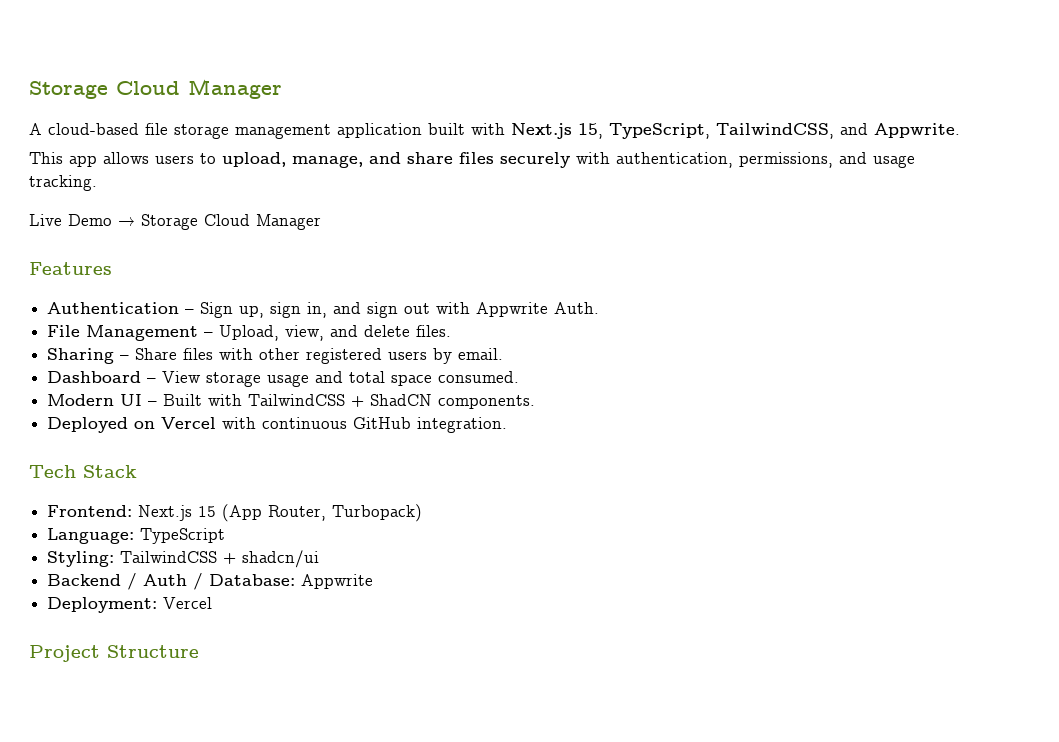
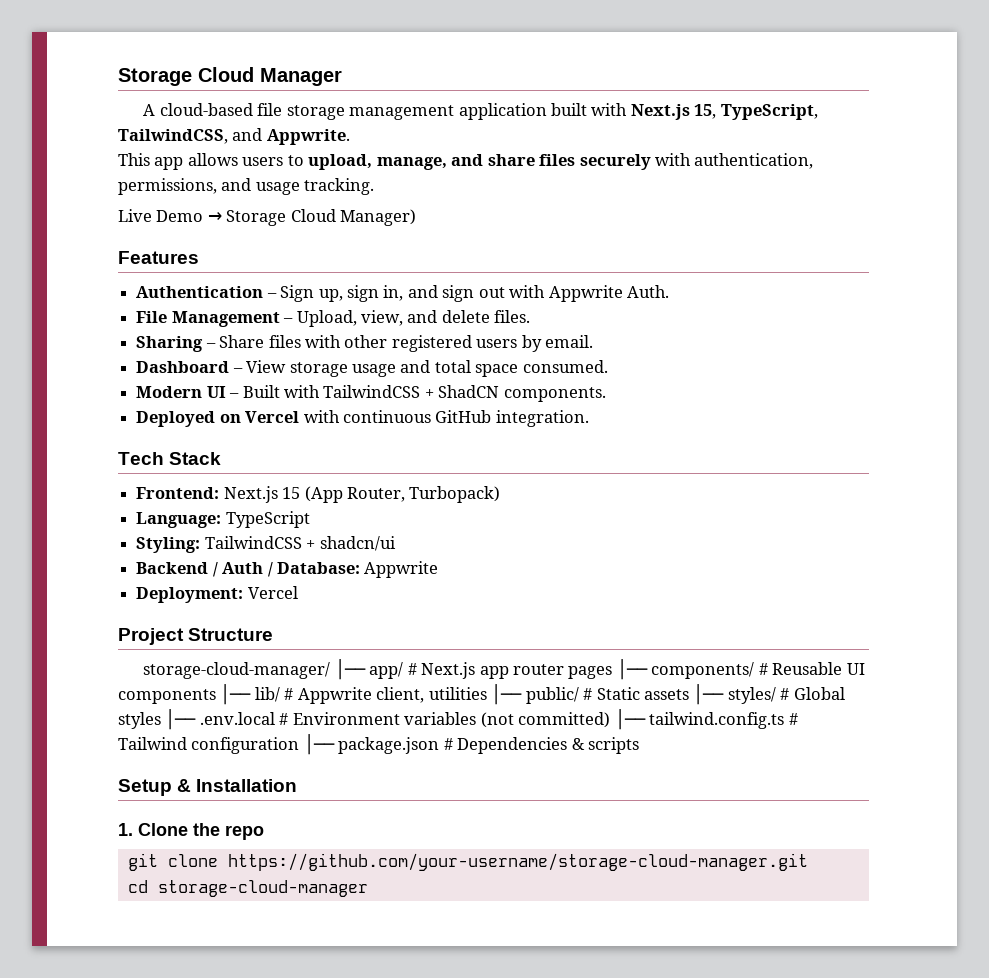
[256,214,321,230] Manager -> [340,209,417,226] Manager)
(199, 651) none -> [143,659,865,680] [118,684,845,705] [118,709,798,730] [118,734,640,755] [118,779,298,796] [118,823,264,840] [127,853,808,871] [127,880,368,897] // storage-cloud-manager/ │── app/ # Next.js app router pages │── components/ # Reusable UI components │── lib/ # Appwrite client, utilities │── public/ # Static assets │── styles/ # Global styles │── .env.local # Environment variables (not committed) │── tailwind.config.ts # Tailwind configuration │── package.json # Dependencies & scripts // Setup & Installation // 1. Clone the repo // git clone https://github.com/your-username/storage-cloud-manager.git // cd storage-cloud-manager

